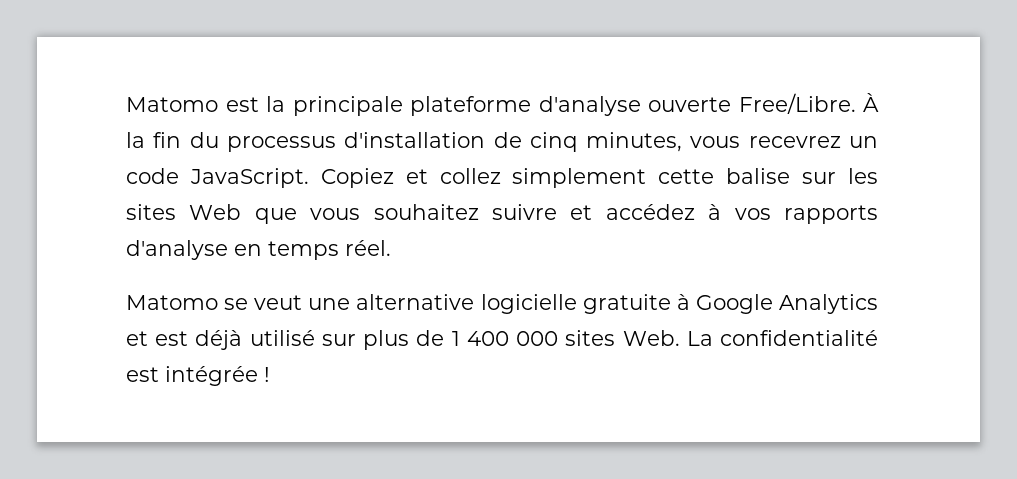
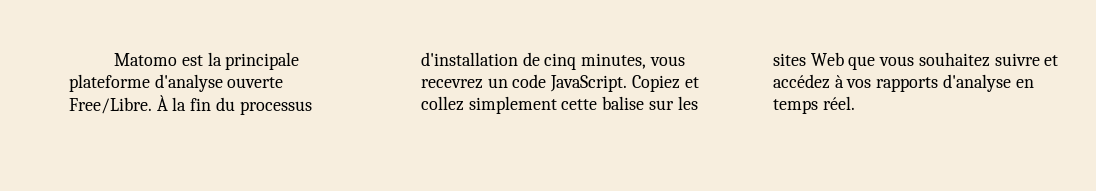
[126,294,878,314] [126,330,878,350] [126,366,270,386] // Matomo se veut une alternative logicielle gratuite à Google Analytics et est déjà utilisé sur plus de 1 400 000 sites Web. La confidentialité est intégrée ! -> (855, 103) none

